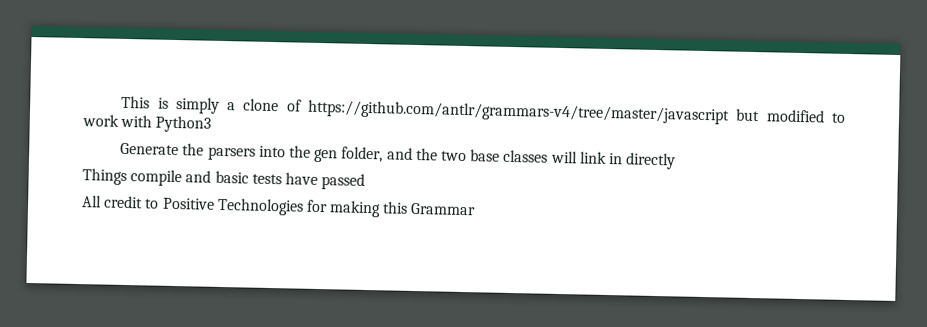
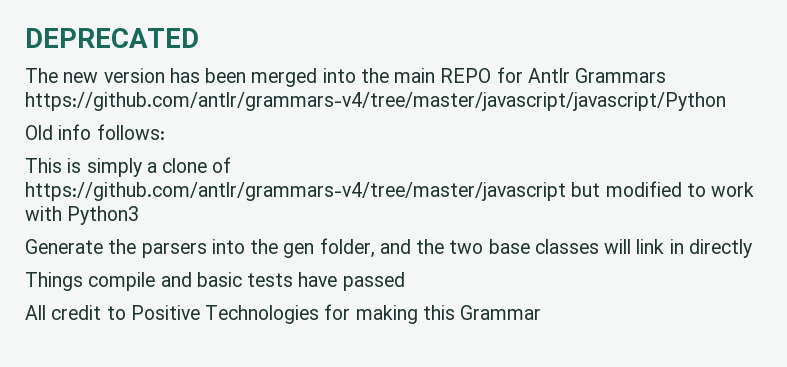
(121, 102) none -> [25,28,199,48] [25,67,667,87] [25,92,726,111] [25,124,165,140] DEPRECATED // The new version has been merged into the main REPO for Antlr Grammars https://github.com/antlr/grammars-v4/tree/master/javascript/javascript/Python // Old info follows: //

